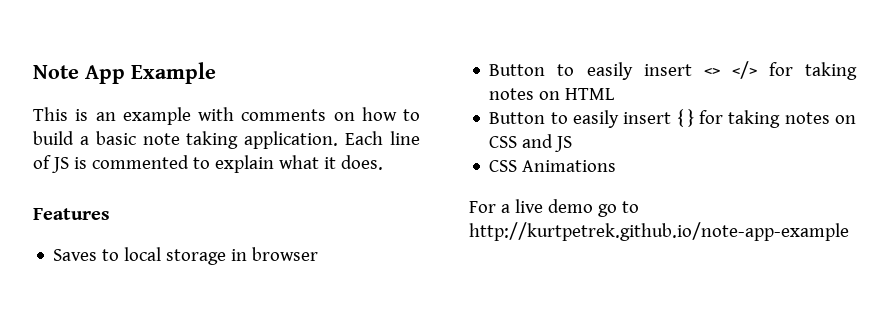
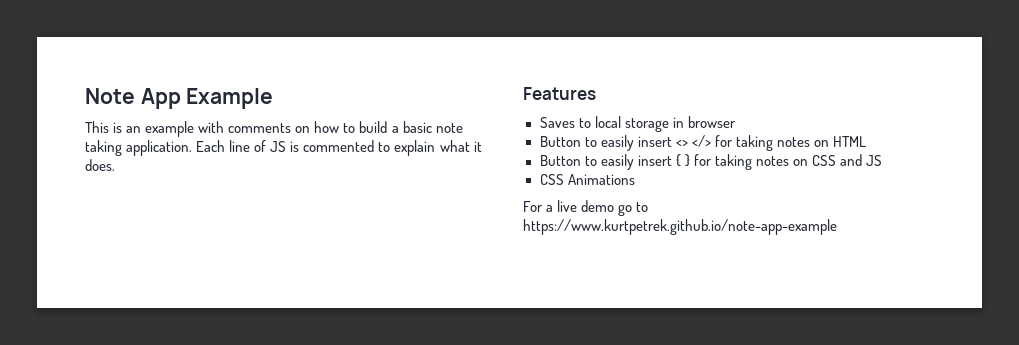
[469,222,849,241] http://kurtpetrek.github.io/note-app-example -> [523,219,837,235] https://www.kurtpetrek.github.io/note-app-example

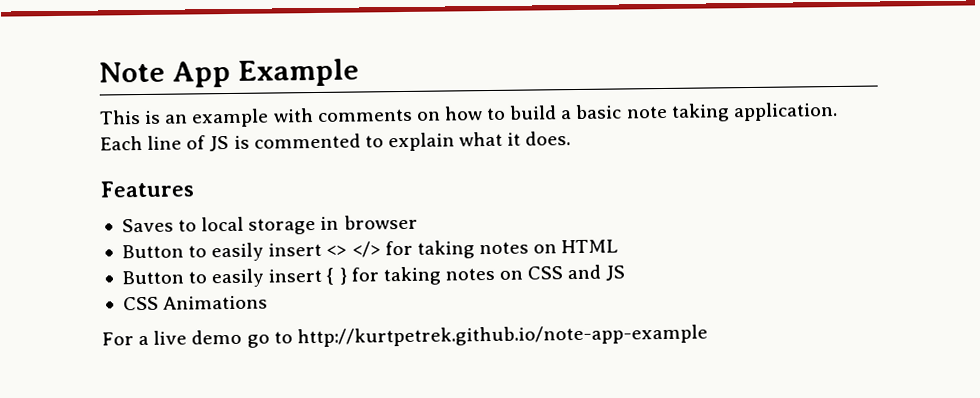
[523,219,837,235] https://www.kurtpetrek.github.io/note-app-example -> [296,324,708,348] http://kurtpetrek.github.io/note-app-example

